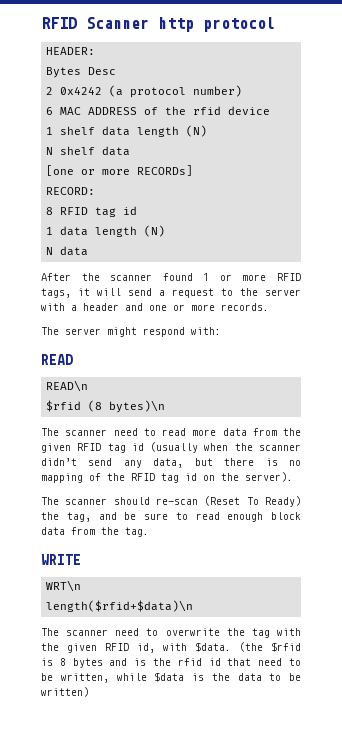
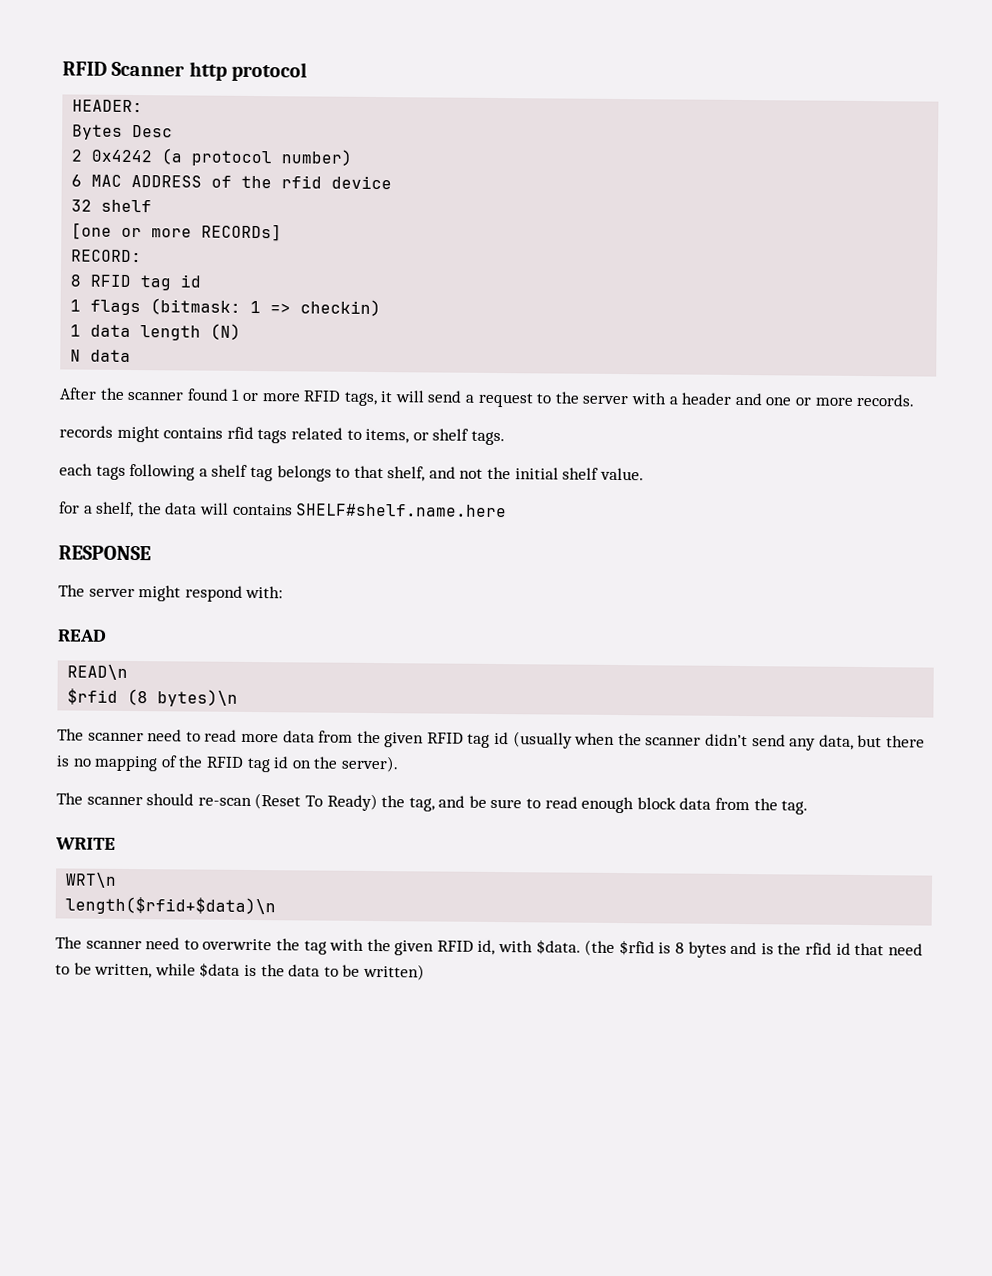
[46,125,208,137] [46,146,131,156] 1 shelf data length (N) // N shelf data -> [71,199,153,213] 32 shelf
(138, 210) none -> [70,298,382,317] // 1 flags (bitmask: 1 => checkin)
(269, 307) none -> [59,425,505,446] [59,463,644,482] [59,501,508,518] [58,545,151,561] // records might contains rfid tags related to items, or shelf tags. // each tags following a shelf tag belongs to that shelf, and not the initial shelf value. // for a shelf, the data will contains SHELF#shelf.name.here // RESPONSE

